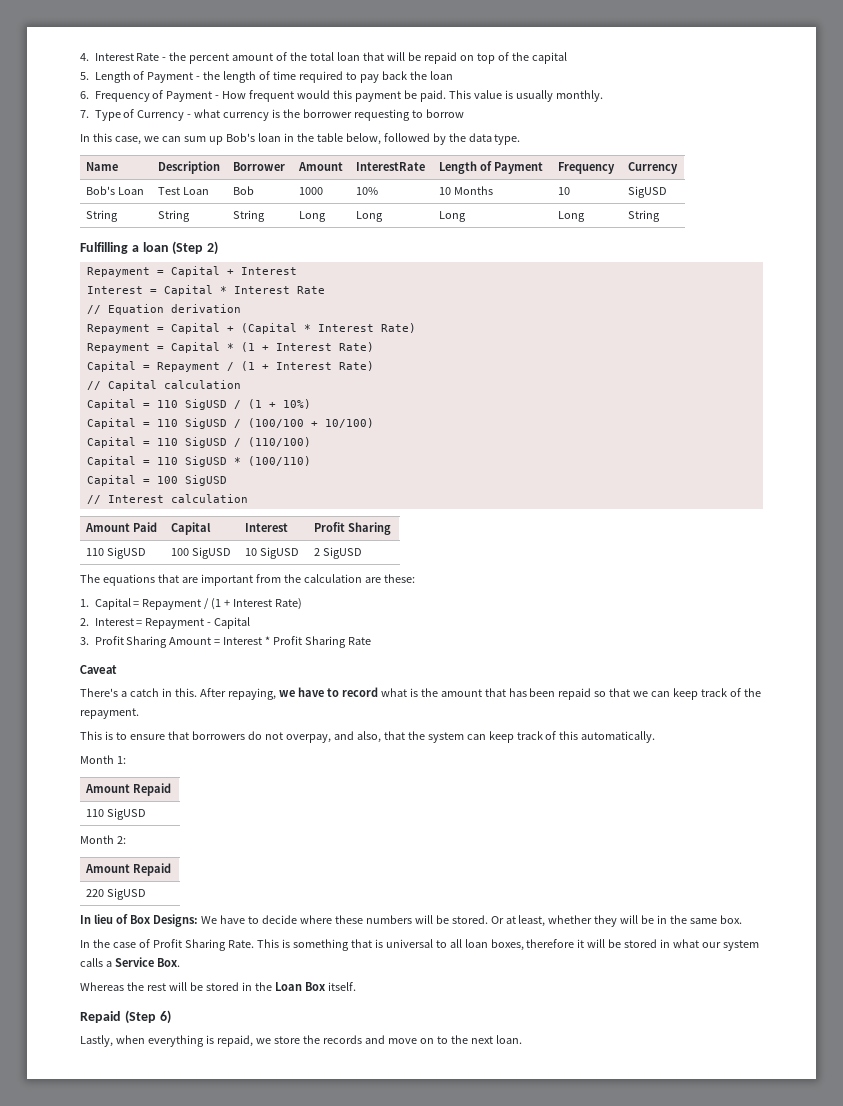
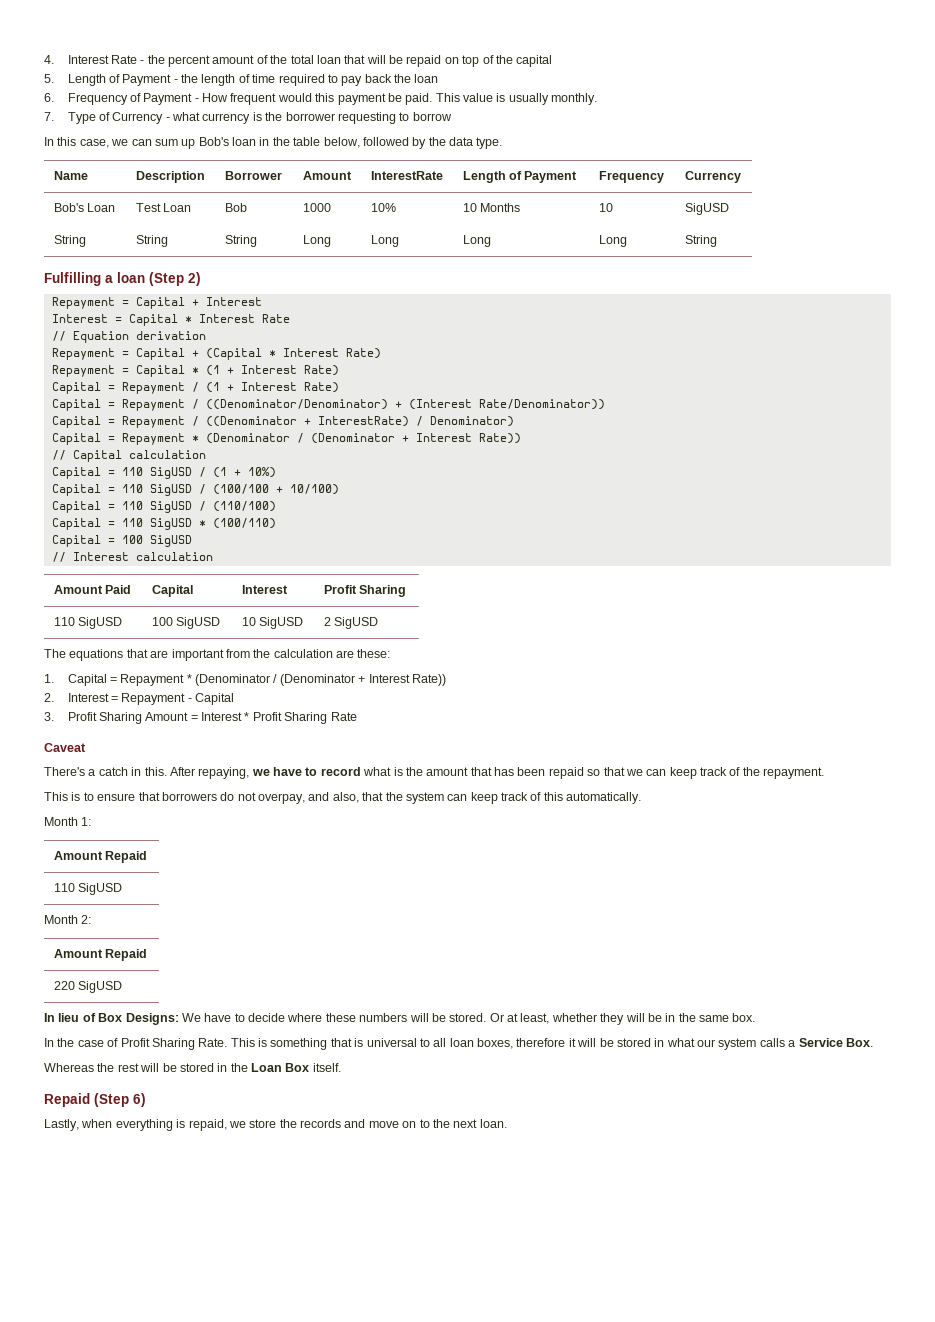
(374, 366) none -> [51,399,605,411] [51,416,514,428] [51,433,521,445] // Capital = Repayment / ((Denominator/Denominator) + (Interest Rate/Denominator)) // Capital = Repayment / ((Denominator + InterestRate) / Denominator) // Capital = Repayment * (Denominator / (Denominator + Interest Rate))
[204,598,303,610] / (1 + Interest Rate) -> [186,674,446,686] * (Denominator / (Denominator + Interest Rate))

